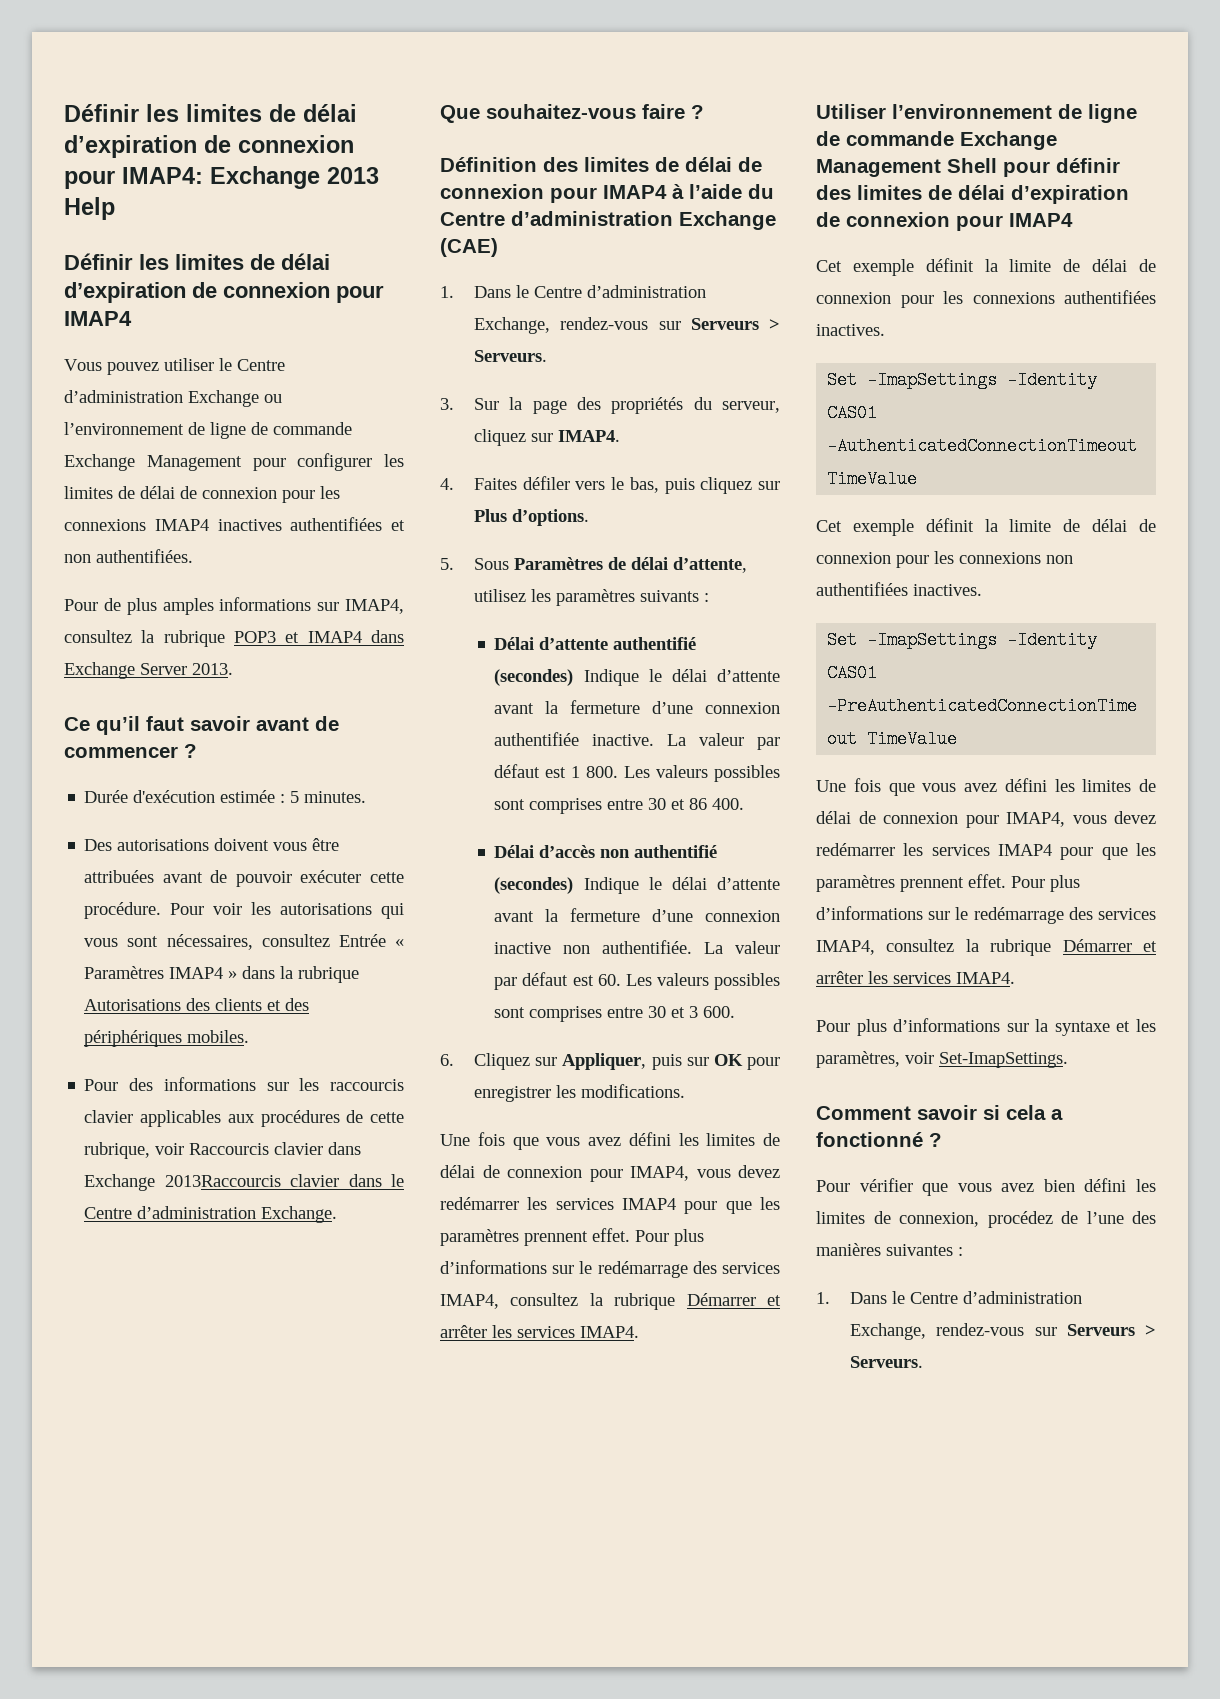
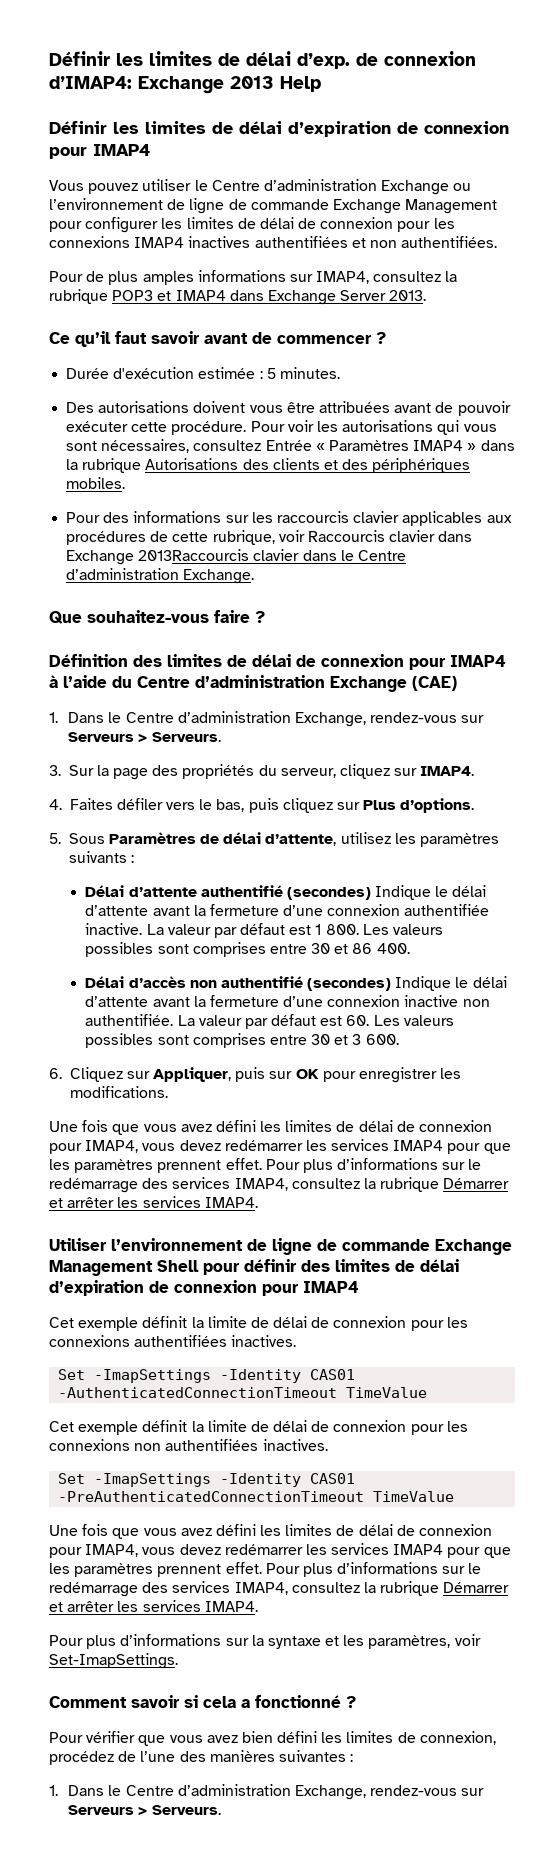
[64,104,357,122] [64,135,354,158] [64,167,203,189] Définir les limites de délai d’expiration de connexion pour IMAP4: -> [49,51,476,69] [49,76,132,89] Définir les limites de délai d’exp. de connexion d’IMAP4:

